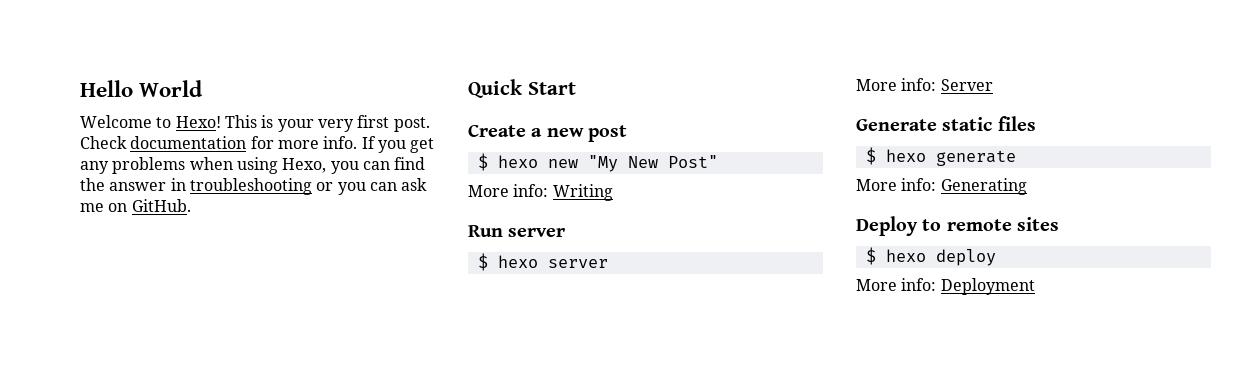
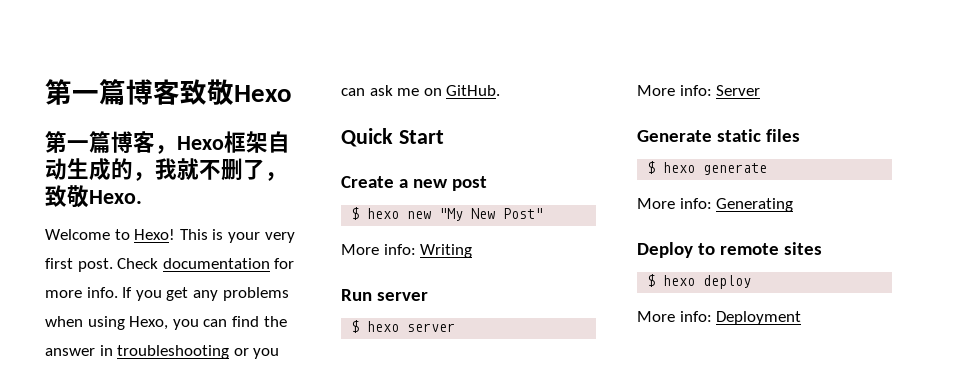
[80,80,204,97] Hello World -> [45,79,292,105] [45,131,290,154] [45,158,287,181] [45,185,142,208] 第一篇博客致敬Hexo // 第一篇博客，Hexo框架自动生成的，我就不删了，致敬Hexo.

